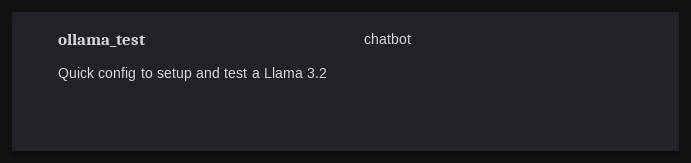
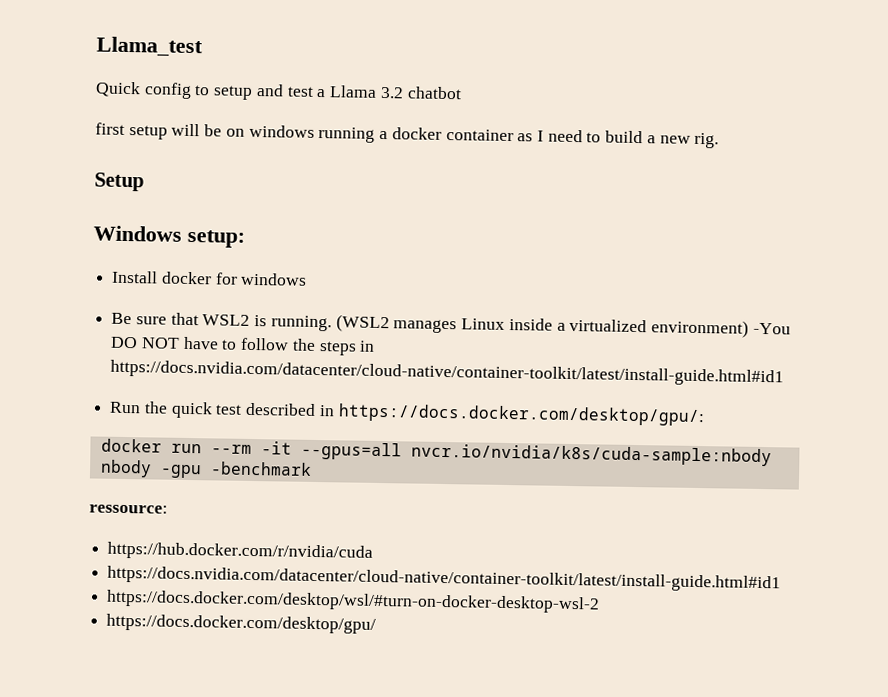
[58,33,146,47] ollama_test -> [96,36,203,58] Llama_test
(411, 38) none -> [95,122,720,149] [94,172,144,192] [93,225,245,248] [111,270,308,286] [111,312,791,338] [110,336,376,356] [110,359,785,387] [109,401,705,427] [100,438,772,467] [99,459,312,479] [89,504,168,514] [107,541,374,562] [107,565,782,593] [106,589,601,614] [106,613,377,634] // first setup will be on windows running a docker container as I need to build a new rig. // Setup // Windows setup: // Install docker for windows // Be sure that WSL2 is running. (WSL2 manages Linux inside a virtualized environment) -You DO NOT have to follow the steps in https://docs.nvidia.com/datacenter/cloud-native/container-toolkit/latest/install-guide.html#id1 // Run the quick test described in https://docs.docker.com/desktop/gpu/: // docker run --rm -it --gpus=all nvcr.io/nvidia/k8s/cuda-sample:nbody nbody -gpu -benchmark // ressource: // https://hub.docker.com/r/nvidia/cuda // https://docs.nvidia.com/datacenter/cloud-native/container-toolkit/latest/install-guide.html#id1 // https://docs.docker.com/desktop/wsl/#turn-on-docker-desktop-wsl-2 // https://docs.docker.com/desktop/gpu/

